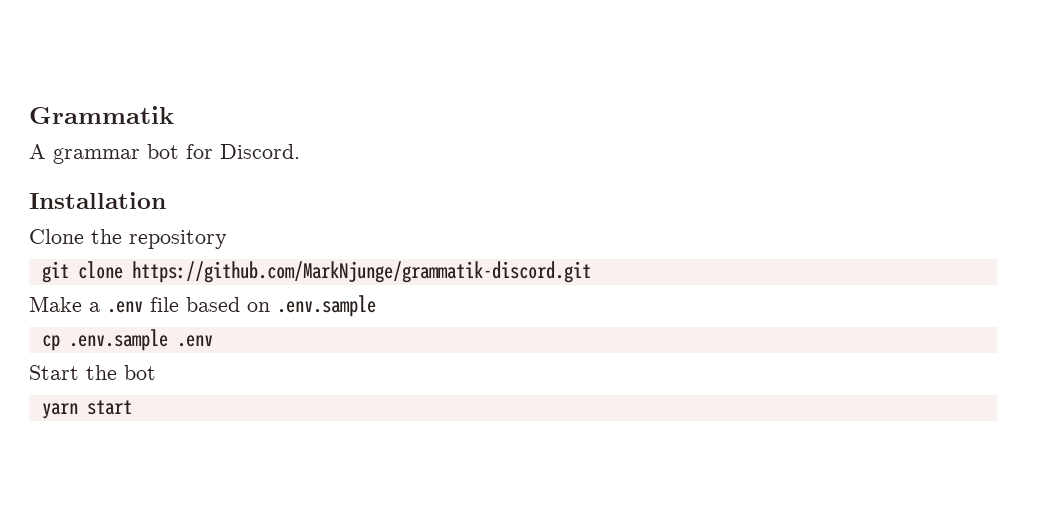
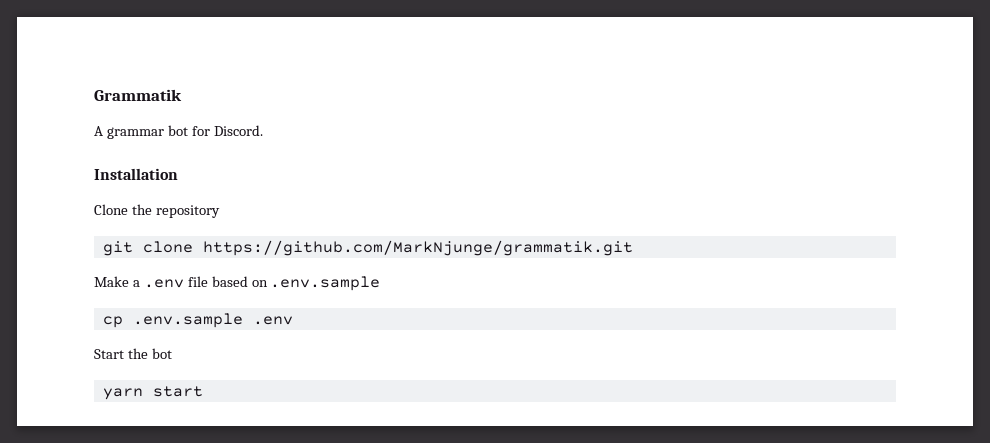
[131,261,591,283] https://github.com/MarkNjunge/grammatik-discord.git -> [202,240,633,256] https://github.com/MarkNjunge/grammatik.git

